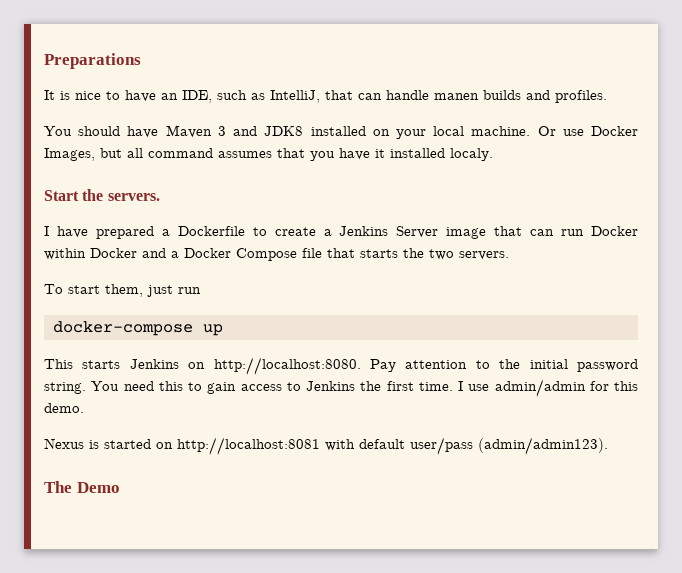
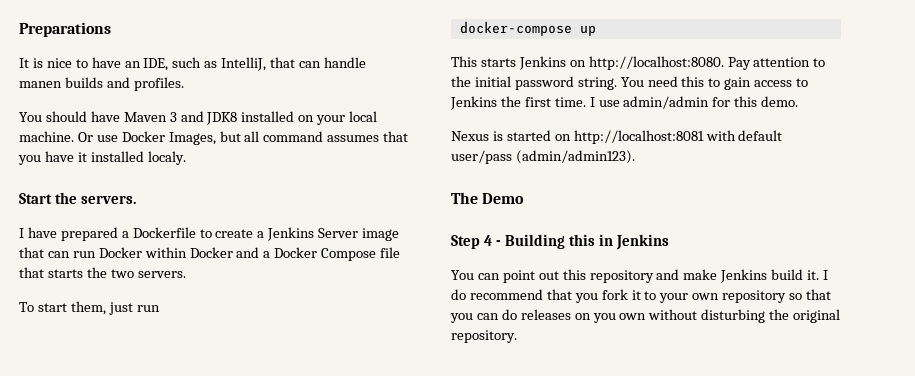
(120, 487) none -> [451,234,670,250] [451,269,829,283] [451,289,832,303] [450,309,841,323] [451,330,517,343] // Step 4 - Building this in Jenkins // You can point out this repository and make Jenkins build it. I do recommend that you fork it to your own repository so that you can do releases on you own without disturbing the original repository.

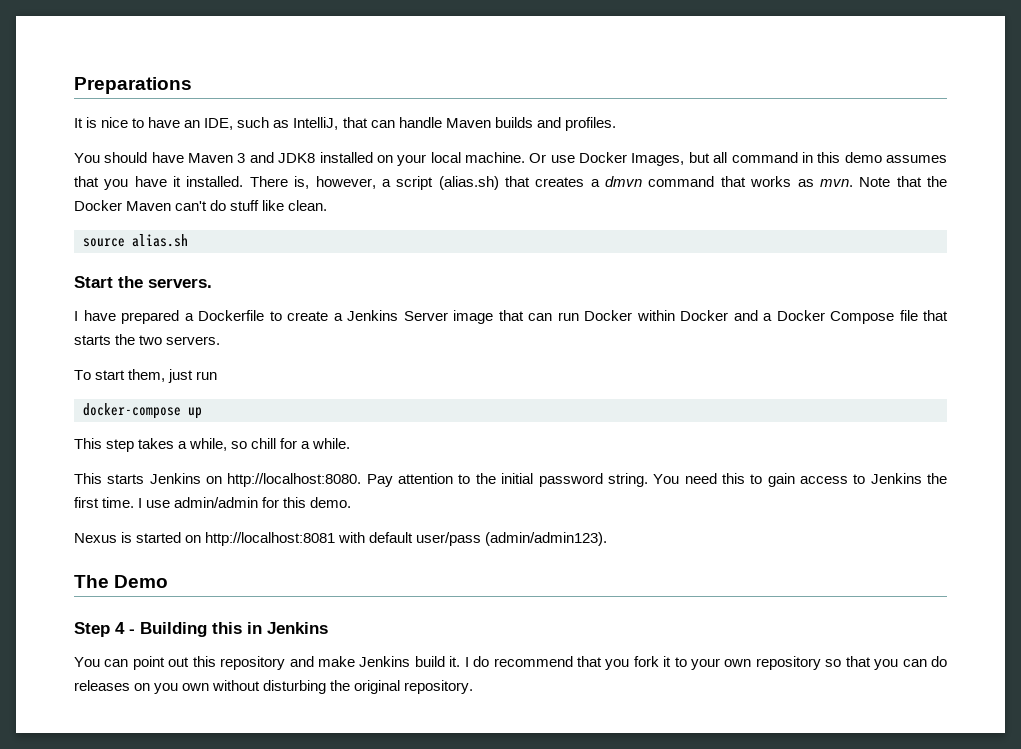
[19,81,62,88] manen -> [445,118,491,128] Maven
(324, 136) none -> [801,152,882,163] in this demo
[90,151,186,165] installed localy. -> [186,176,948,190] [74,200,328,211] [83,234,188,247] installed. There is, however, a script (alias.sh) that creates a dmvn command that works as mvn. Note that the Docker Maven can't do stuff like clean. // source alias.sh
(596, 30) none -> [74,438,351,452] // This step takes a while, so chill for a while.

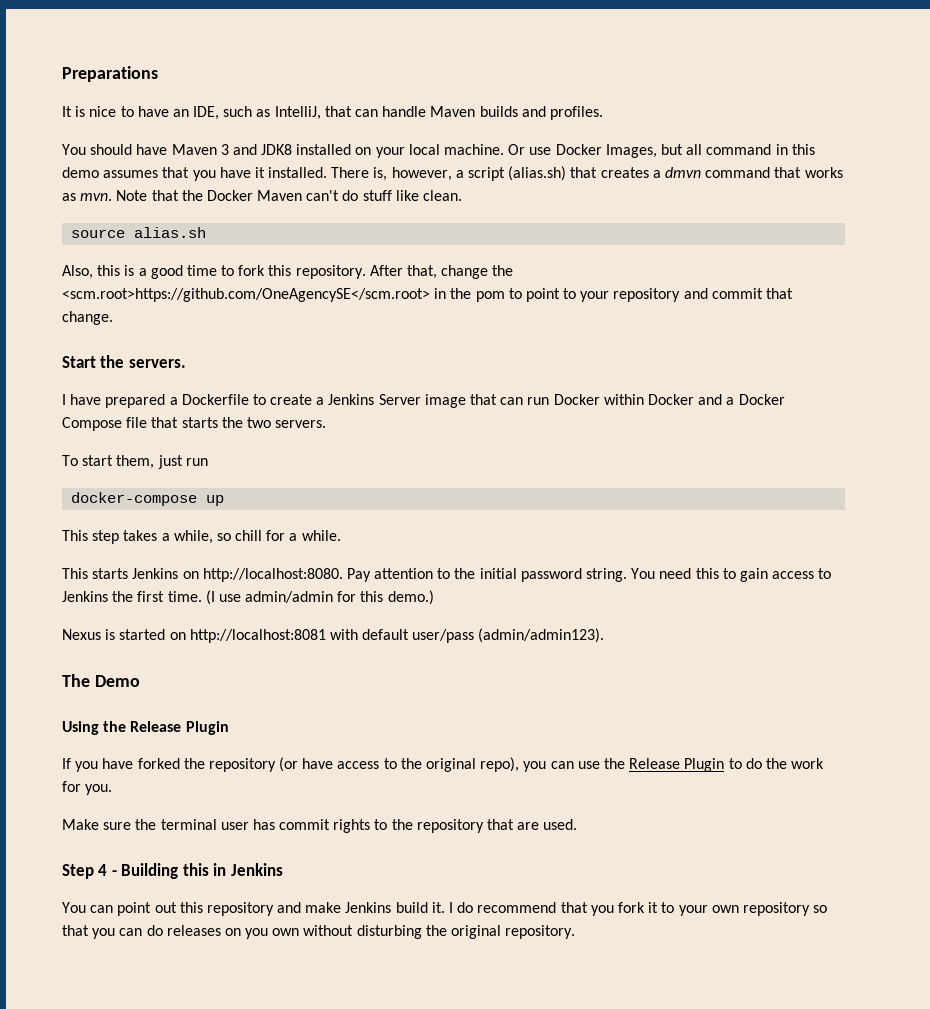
(188, 240) none -> [62,265,514,279] [62,288,794,302] [62,311,113,325] // Also, this is a good time to fork this repository. After that, change the <scm.root>https://github.com/OneAgencySE</scm.root> in the pom to point to your repository and commit that change.
[138,498,143,508] I -> [205,590,215,605] (I
[310,497,352,508] demo. -> [387,590,434,605] demo.)
(169, 581) none -> [62,721,229,735] [62,757,825,772] [62,781,113,795] [62,819,578,833] // Using the Release Plugin // If you have forked the repository (or have access to the original repo), you can use the Release Plugin to do the work for you. // Make sure the terminal user has commit rights to the repository that are used.

